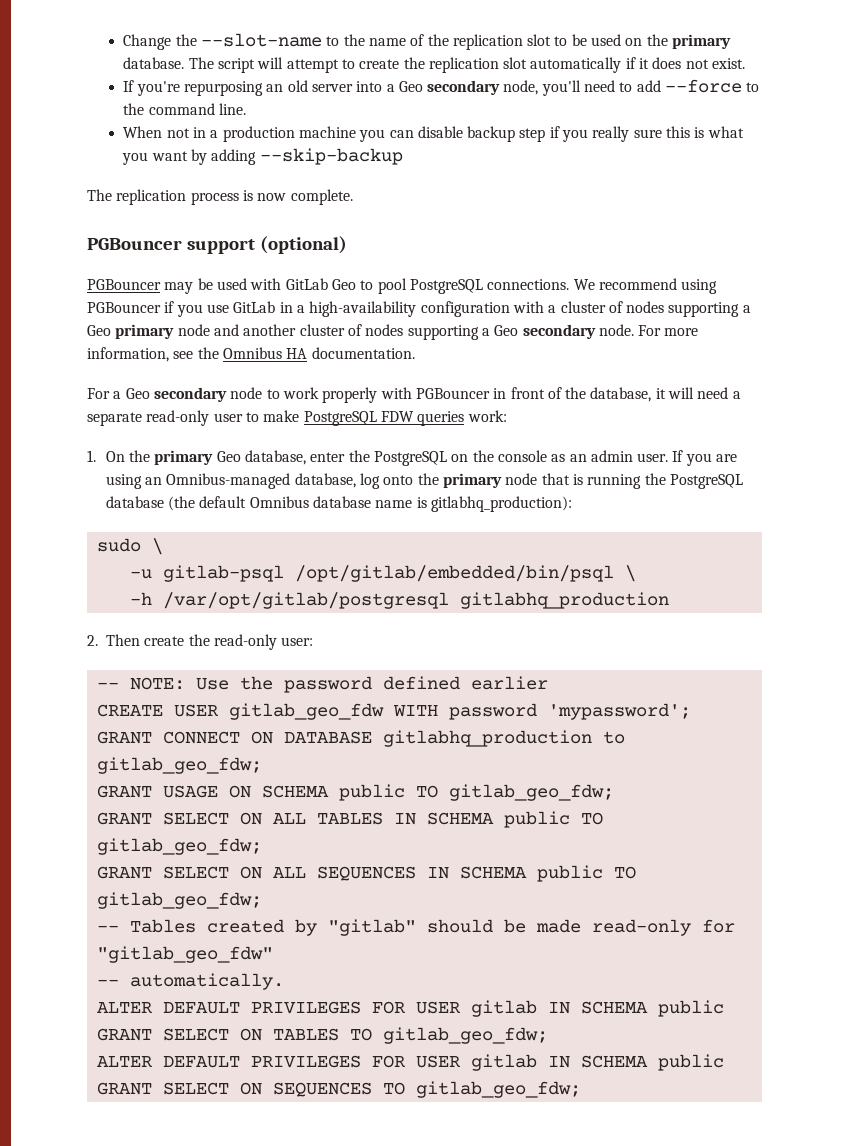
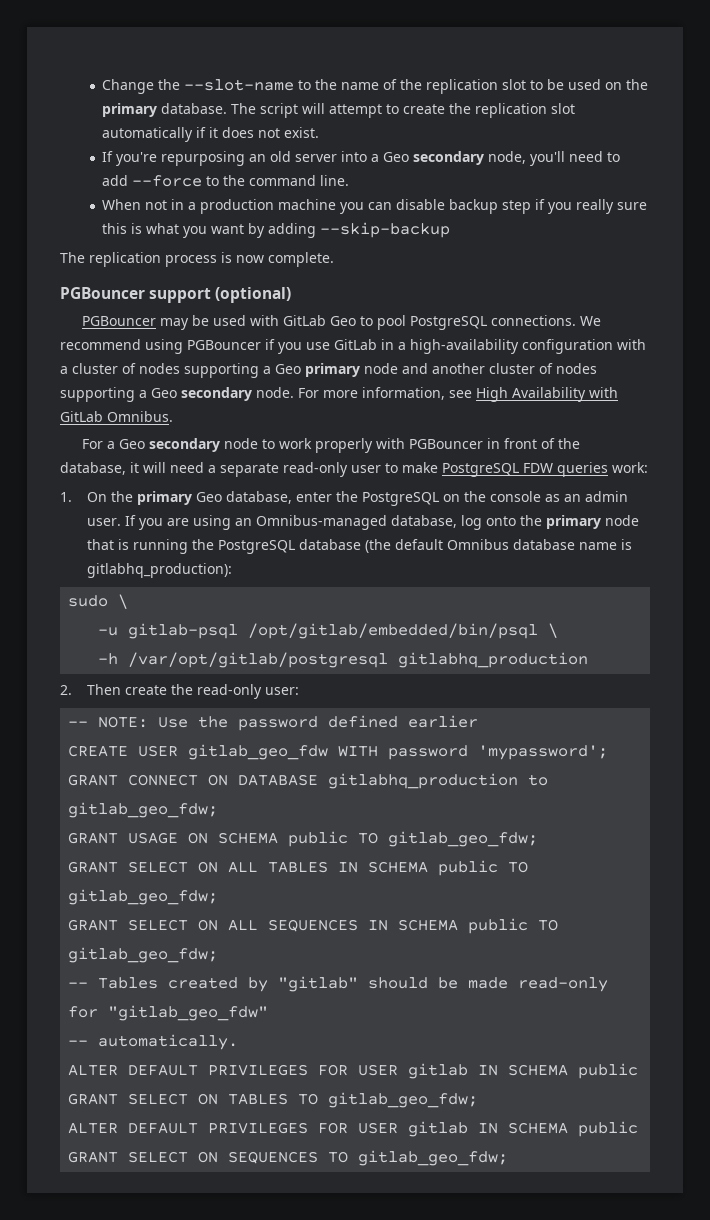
[197,347,415,359] the Omnibus HA documentation. -> [476,387,618,402] [60,411,173,422] High Availability with GitLab Omnibus.

